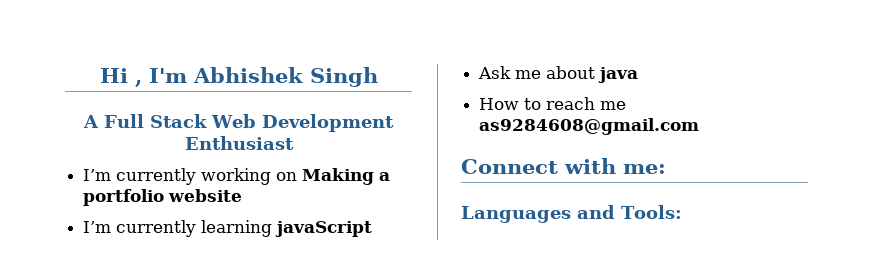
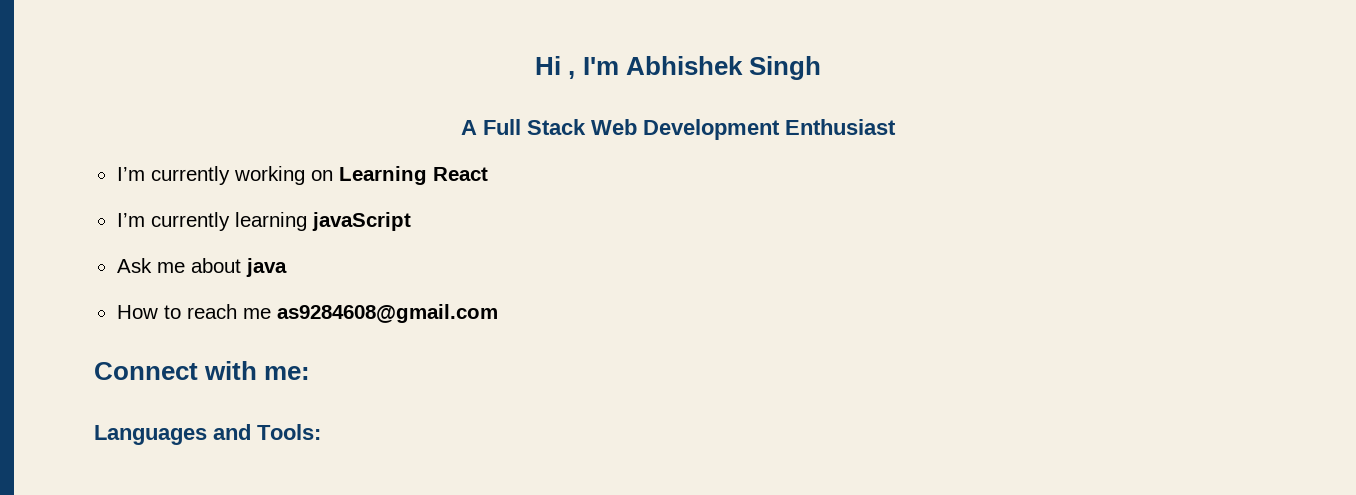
[302,168,391,185] [83,189,243,206] Making a portfolio website -> [338,166,488,185] Learning React

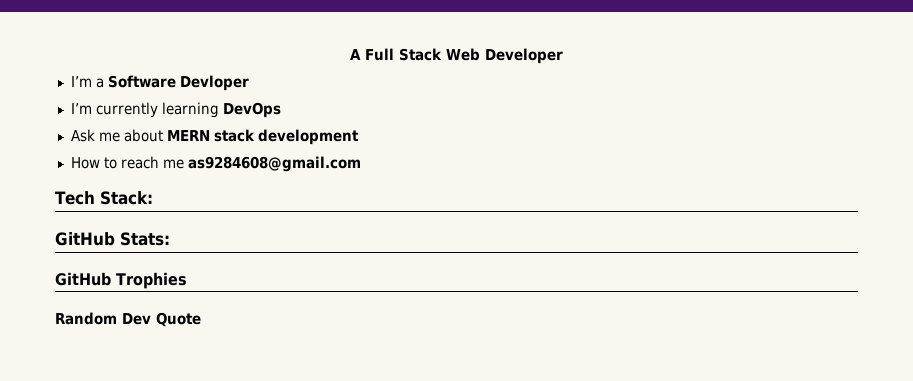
[535,56,821,80] Hi , I'm Abhishek Singh // -> (350, 54) none
[643,119,896,140] [116,166,488,185] Development Enthusiast // I’m currently working on Learning React -> [485,48,563,64] [70,75,249,91] Developer // I’m a Software Devloper
[311,212,411,231] javaScript -> [222,102,281,118] DevOps
[245,258,287,277] java -> [166,129,359,145] MERN stack development
[94,361,311,380] [94,424,321,445] Connect with me: // Languages and Tools: -> [55,191,153,205] [55,232,170,246] [55,272,187,289] [55,312,201,327] Tech Stack: // GitHub Stats: // GitHub Trophies // Random Dev Quote

